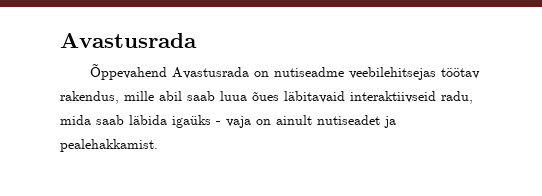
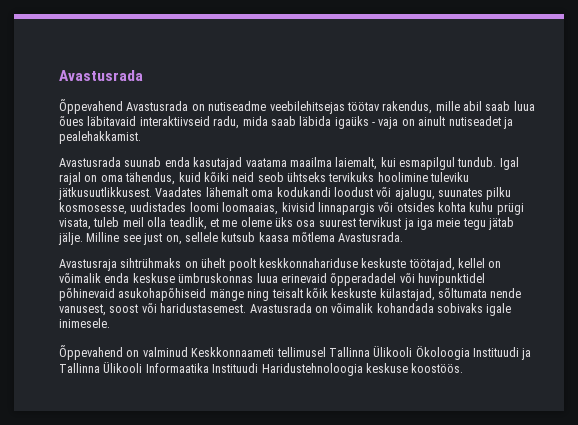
(158, 145) none -> [59,157,519,170] [59,172,470,185] [58,187,512,200] [59,202,524,215] [59,217,514,230] [58,232,404,245] [59,258,502,271] [59,273,485,286] [59,288,522,301] [59,303,512,316] [59,318,110,328] [59,344,532,360] [59,362,464,376] // Avastusrada suunab enda kasutajad vaatama maailma laiemalt, kui esmapilgul tundub. Igal rajal on oma tähendus, kuid kõiki neid seob ühtseks tervikuks hoolimine tuleviku jätkusuutlikkusest. Vaadates lähemalt oma kodukandi loodust või ajalugu, suunates pilku kosmosesse, uudistades loomi loomaaias, kivisid linnapargis või otsides kohta kuhu prügi visata, tuleb meil olla teadlik, et me oleme üks osa suurest tervikust ja iga meie tegu jätab jälje. Milline see just on, sellele kutsub kaasa mõtlema Avastusrada. // Avastusraja sihtrühmaks on ühelt poolt keskkonnahariduse keskuste töötajad, kellel on võimalik enda keskuse ümbruskonnas luua erinevaid õpperadadel või huvipunktidel põhinevaid asukohapõhiseid mänge ning teisalt kõik keskuste külastajad, sõltumata nende vanusest, soost või haridustasemest. Avastusrada on võimalik kohandada sobivaks igale inimesele. // Õppevahend on valminud Keskkonnaameti tellimusel Tallinna Ülikooli Ökoloogia Instituudi ja Tallinna Ülikooli Informaatika Instituudi Haridustehnoloogia keskuse koostöös.

